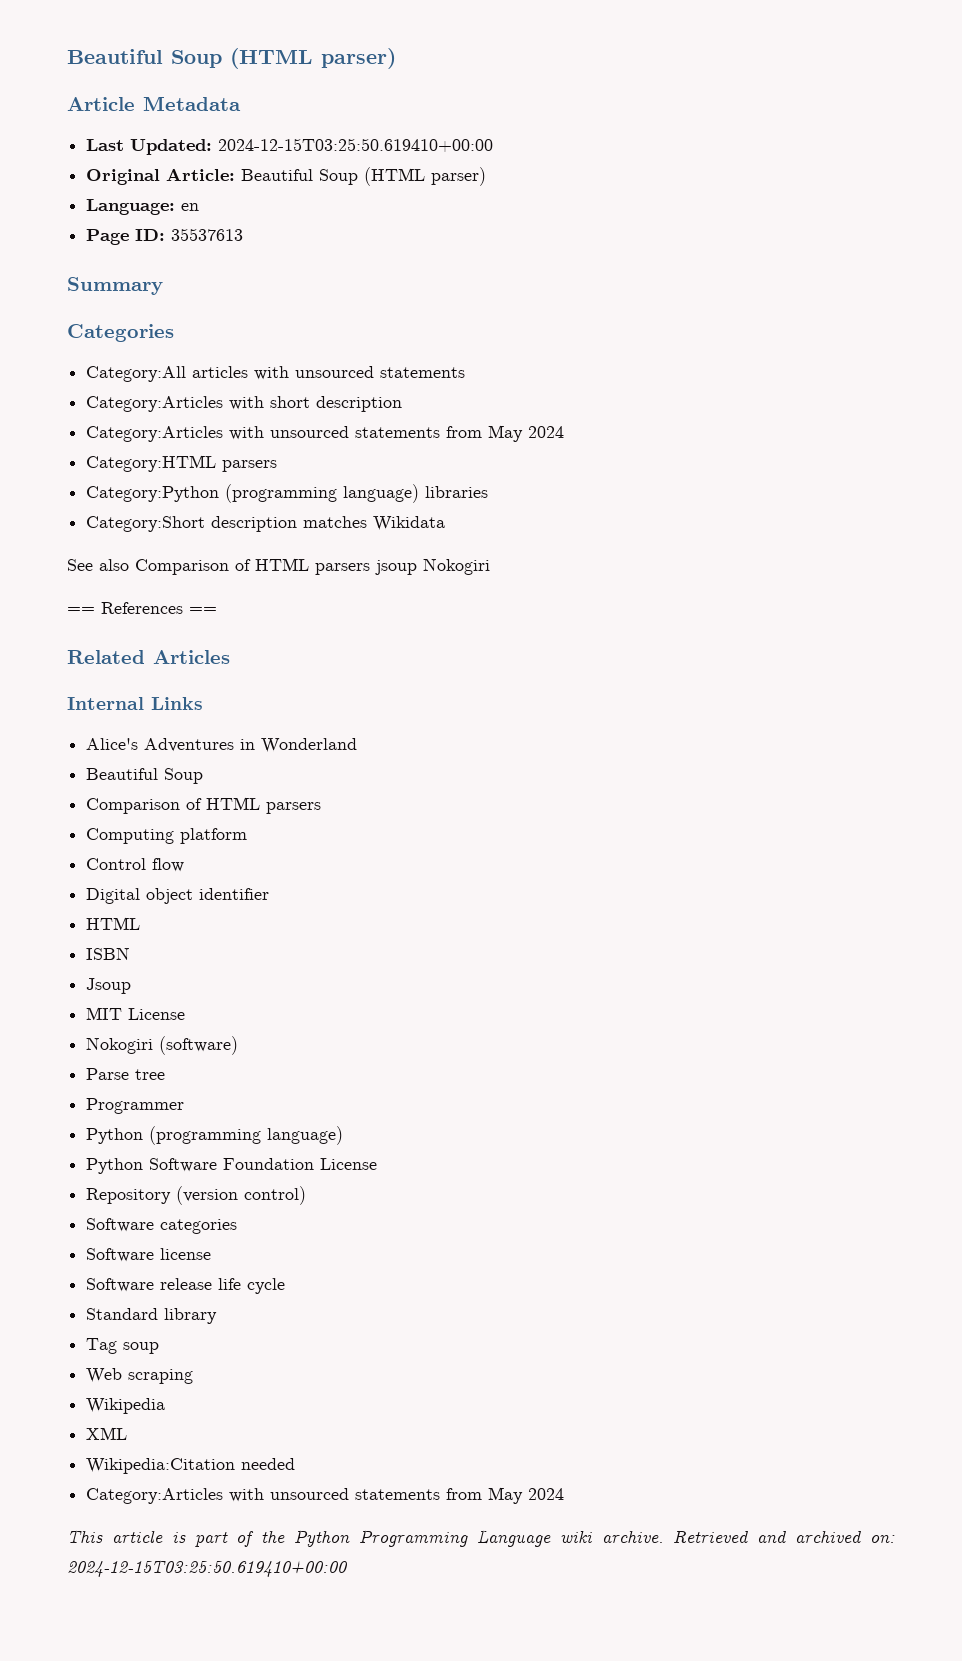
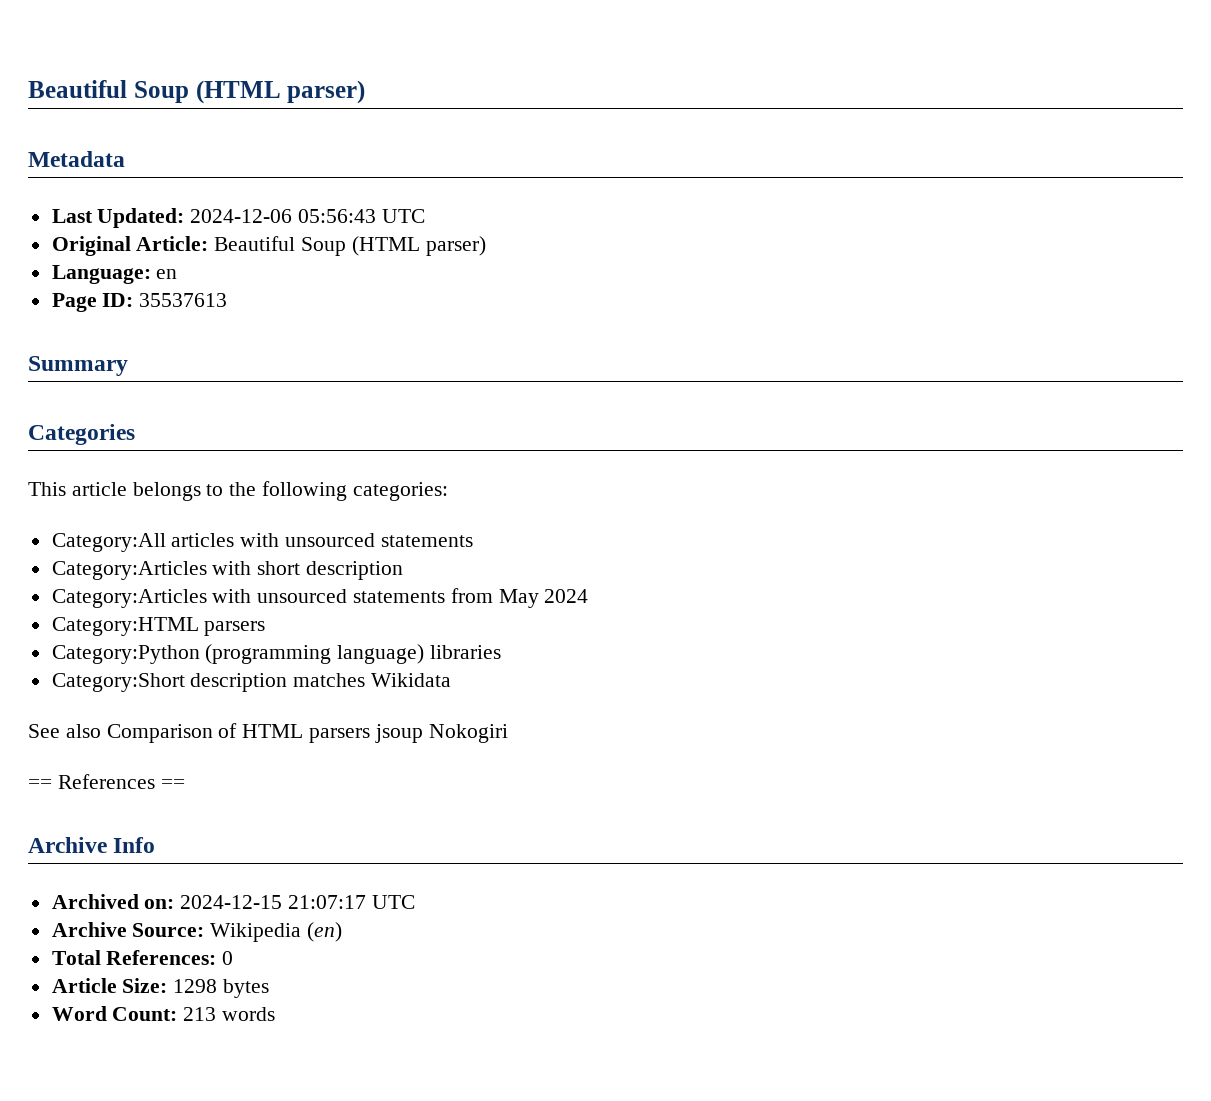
[67,48,396,69] [67,97,135,111] Beautiful Soup (HTML parser) // Article -> [28,80,366,104] Beautiful Soup (HTML parser) //
[218,138,494,152] 2024-12-15T03:25:50.619410+00:00 -> [190,209,425,223] 2024-12-06 05:56:43 UTC
(174, 333) none -> [28,481,448,501] // This article belongs to the following categories:
[67,650,230,664] [67,697,203,710] [86,738,358,753] [86,768,204,784] [86,797,322,814] [86,828,248,844] [86,858,185,872] [86,888,270,904] [86,917,141,930] [86,947,131,960] [86,978,132,994] [86,1007,186,1020] [86,1036,239,1055] [86,1068,166,1080] [86,1098,185,1114] [86,1126,344,1145] [86,1158,378,1174] [86,1186,307,1205] [86,1218,238,1234] [86,1248,212,1262] [86,1278,286,1294] [86,1308,218,1324] [86,1338,160,1354] [86,1368,194,1384] [86,1398,166,1414] [86,1427,128,1440] [86,1458,296,1474] [86,1487,565,1504] [67,1530,896,1547] [67,1560,347,1577] Related Articles // Internal Links // Alice's Adventures in Wonderland // Beautiful Soup // Comparison of HTML parsers // Computing platform // Control flow // Digital object identifier // HTML // ISBN // Jsoup // MIT License // Nokogiri (software) // Parse tree // Programmer // Python (programming language) // Python Software Foundation License // Repository (version control) // Software categories // Software license // Software release life cycle // Standard library // Tag soup // Web scraping // Wikipedia // XML // Wikipedia:Citation needed // Category:Articles with unsourced statements from May 2024 // This article is part of the Python Programming Language wiki archive. Retrieved and archived on: 2024-12-15T03:25:50.619410+00:00 -> [28,837,156,853] [51,894,415,909] [51,922,343,942] [51,950,234,965] [51,978,270,998] [51,1006,276,1021] Archive Info // Archived on: 2024-12-15 21:07:17 UTC // Archive Source: Wikipedia (en) // Total References: 0 // Article Size: 1298 bytes // Word Count: 213 words

